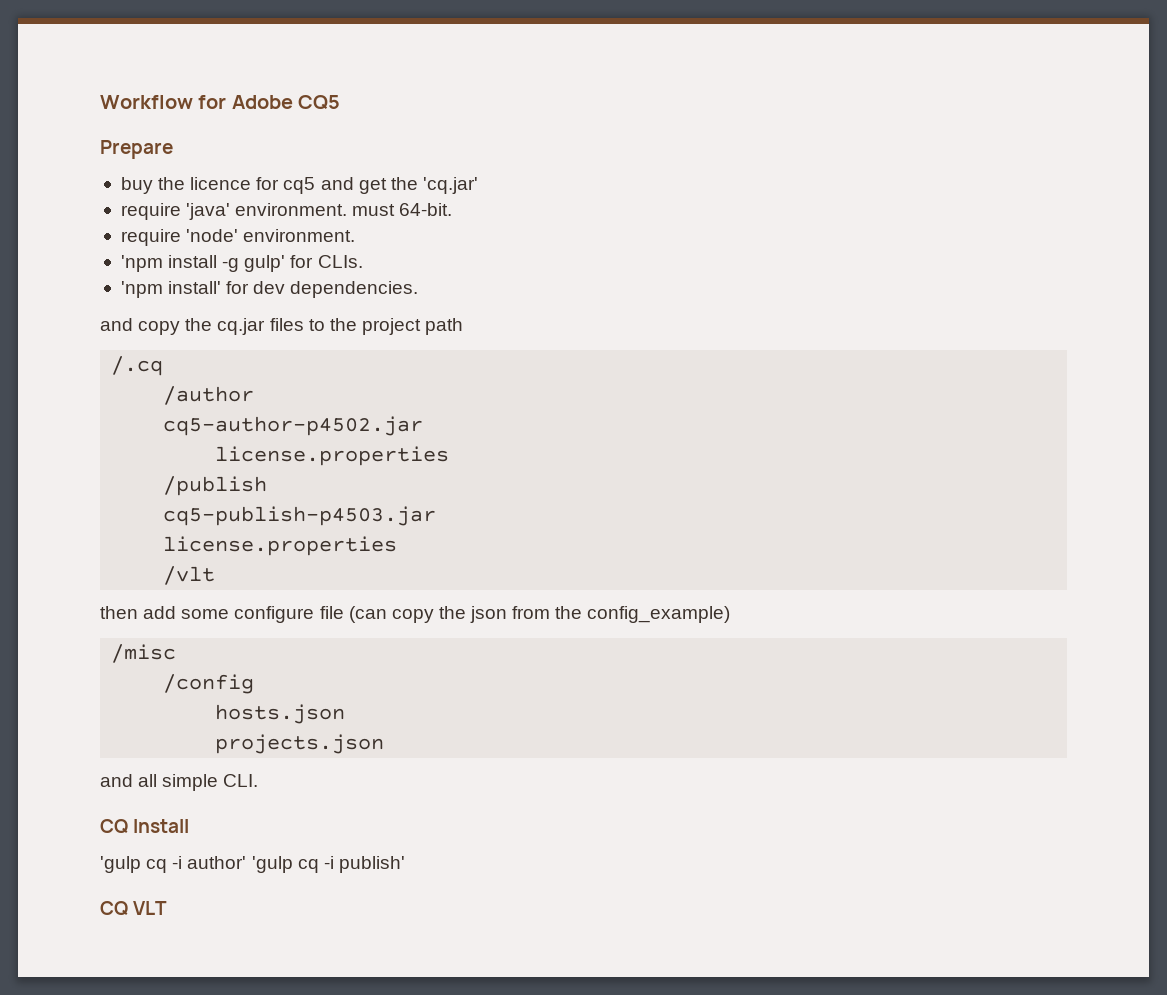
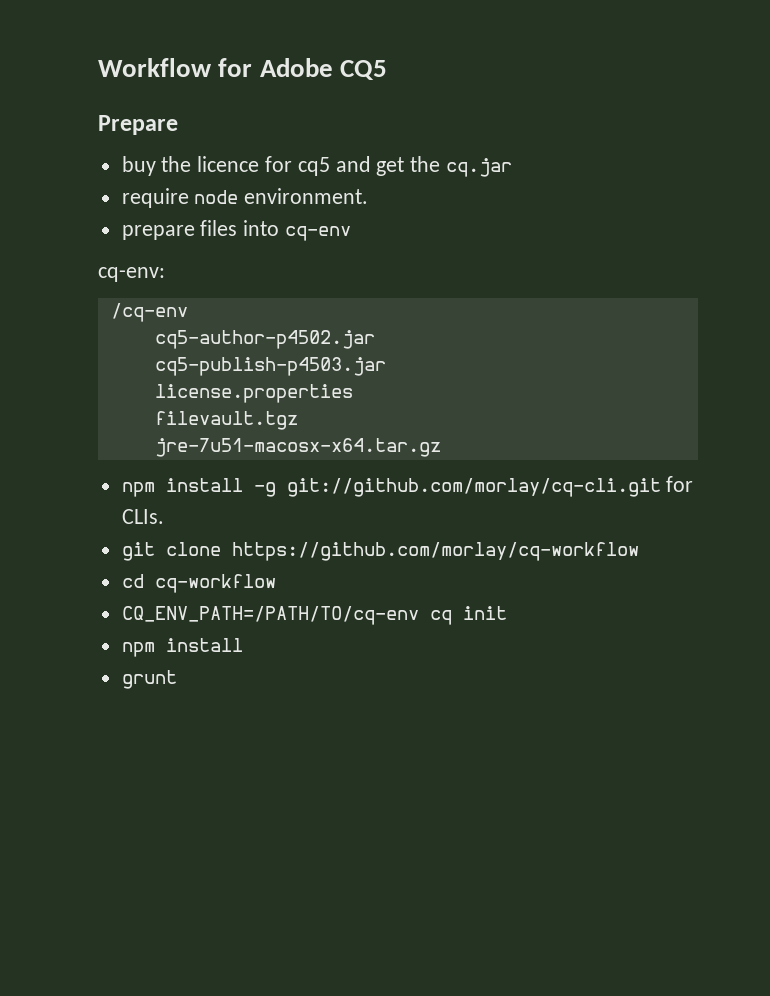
[422,177,478,194] [120,203,453,220] [120,229,356,246] [120,255,363,272] [120,281,419,298] [100,318,464,335] [111,356,164,376] [163,386,255,405] 'cq.jar' // require 'java' environment. must 64-bit. // require 'node' environment. // 'npm install -g gulp' for CLIs. // 'npm install' for dev dependencies. // and copy the cq.jar files to the project path // /.cq // /author -> [446,158,513,177] [121,188,369,208] [121,220,352,241] [98,267,165,282] [110,303,188,322] cq.jar // require node environment. // prepare files into cq-env // cq-env: // /cq-env
[215,446,450,466] [163,476,268,496] // license.properties // /publish -> (375, 339) none
[163,566,216,585] [100,606,731,623] [111,644,177,663] [163,674,255,694] [215,704,346,724] [215,734,385,754] [100,774,259,791] [100,819,190,834] [100,856,405,873] [100,901,168,916] /vlt // then add some configure file (can copy the json from the config_example) // /misc // /config // hosts.json // projects.json // and all simple CLI. // CQ Install // 'gulp cq -i author' 'gulp cq -i publish' // CQ VLT -> [154,411,298,430] [154,438,441,457] [121,476,694,497] [121,509,164,524] [121,542,639,561] [121,574,276,593] [121,606,507,625] [121,638,243,657] [121,670,177,689] filevault.tgz // jre-7u51-macosx-x64.tar.gz // npm install -g git://github.com/morlay/cq-cli.git for CLIs. // git clone https://github.com/morlay/cq-workflow // cd cq-workflow // CQ_ENV_PATH=/PATH/TO/cq-env cq init // npm install // grunt

